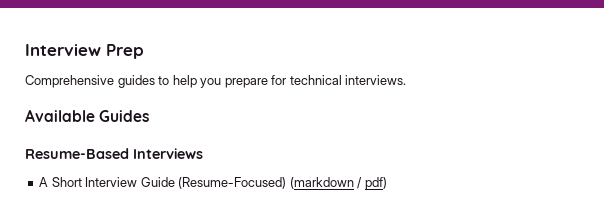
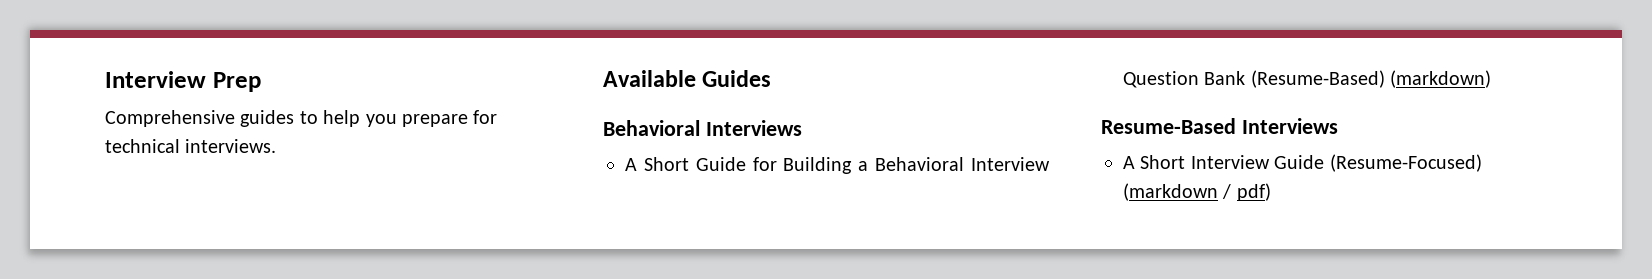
(150, 116) none -> [603,120,802,136] [625,157,1050,174] [1123,70,1492,88] // Behavioral Interviews // A Short Guide for Building a Behavioral Interview Question Bank (Resume-Based) (markdown)

